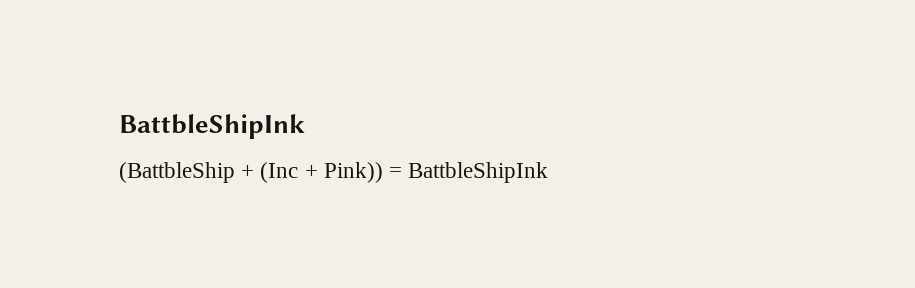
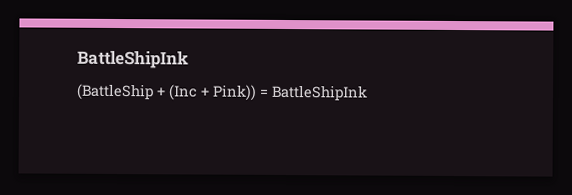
[119,114,305,139] [119,162,235,183] BattbleShipInk // (BattbleShip -> [77,50,189,69] [76,83,154,101] BattleShipInk // (BattleShip
[408,162,549,183] BattbleShipInk -> [271,84,368,101] BattleShipInk

